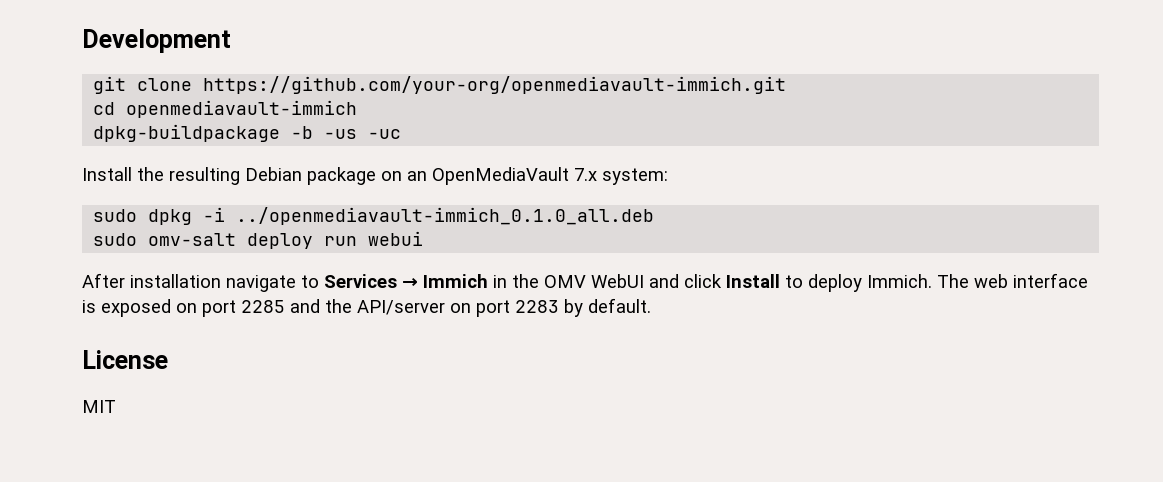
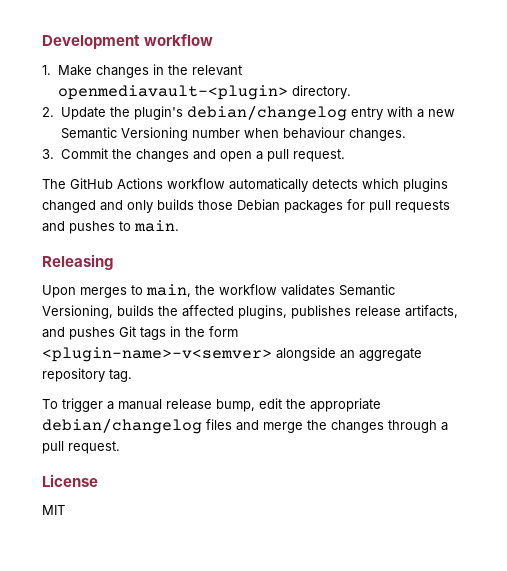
[93,76,787,94] [93,100,358,118] [93,124,402,142] [82,167,668,185] [93,207,655,225] [93,231,424,249] [82,273,1088,292] [82,298,651,317] // git clone https://github.com/your-org/openmediavault-immich.git // cd openmediavault-immich // dpkg-buildpackage -b -us -uc // Install the resulting Debian package on an OpenMediaVault 7.x system: // sudo dpkg -i ../openmediavault-immich_0.1.0_all.deb // sudo omv-salt deploy run webui // After installation navigate to Services → Immich in the OMV WebUI and click Install to deploy Immich. The web interface is exposed on port 2285 and the API/server on port 2283 by default. -> [144,34,214,46] [42,64,243,78] [58,85,352,100] [42,105,455,121] [60,127,406,141] [42,148,345,162] [42,178,448,192] [42,199,450,213] [42,220,179,234] [42,254,113,270] [42,284,395,298] [42,305,458,319] [42,326,238,340] [42,347,422,362] [42,368,132,382] [42,398,381,412] [42,418,448,434] [42,441,120,454] workflow // 1. Make changes in the relevant openmediavault-<plugin> directory. // 2. Update the plugin's debian/changelog entry with a new Semantic Versioning number when behaviour changes. // 3. Commit the changes and open a pull request. // The GitHub Actions workflow automatically detects which plugins changed and only builds those Debian packages for pull requests and pushes to main. // Releasing // Upon merges to main, the workflow validates Semantic Versioning, builds the affected plugins, publishes release artifacts, and pushes Git tags in the form <plugin-name>-v<semver> alongside an aggregate repository tag. // To trigger a manual release bump, edit the appropriate debian/changelog files and merge the changes through a pull request.

